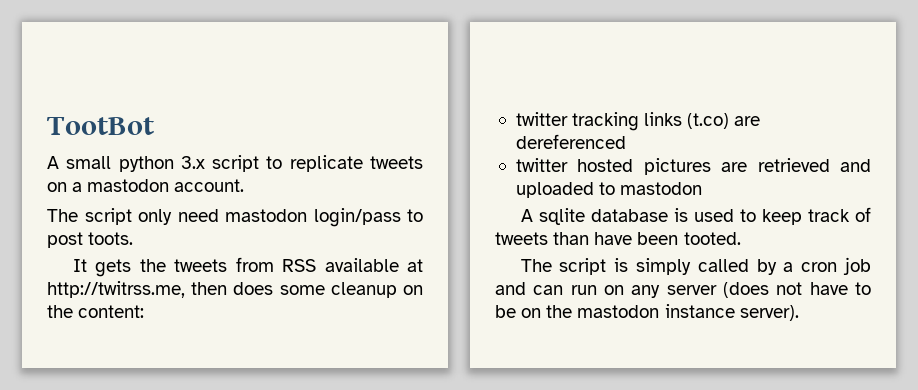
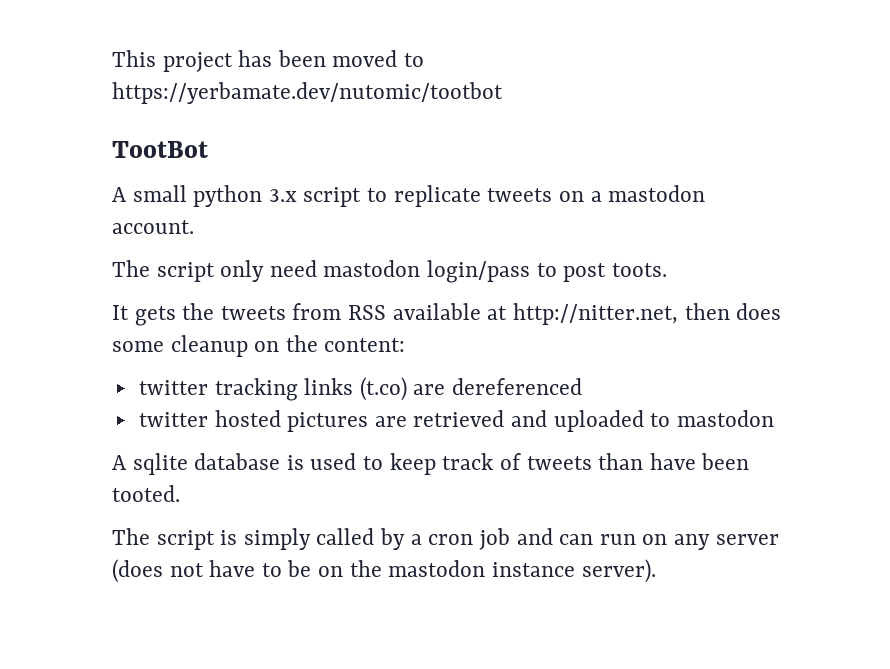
(47, 126) none -> [112,50,425,72] [112,82,503,104] This project has been moved to https://yerbamate.dev/nutomic/tootbot //
[47,281,185,298] http://twitrss.me, -> [512,303,678,325] http://nitter.net,

